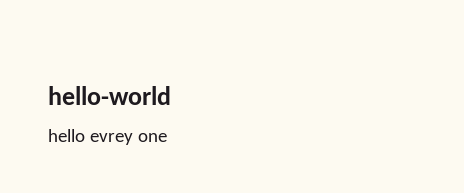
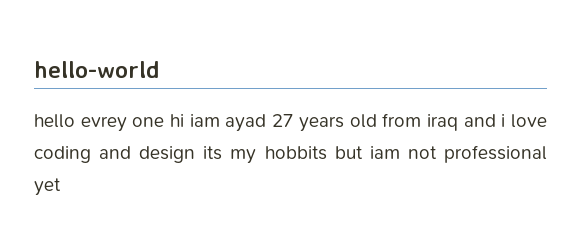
(167, 137) none -> [170,113,547,132] [34,145,547,164] [34,178,61,196] hi iam ayad 27 years old from iraq and i love coding and design its my hobbits but iam not professional yet

